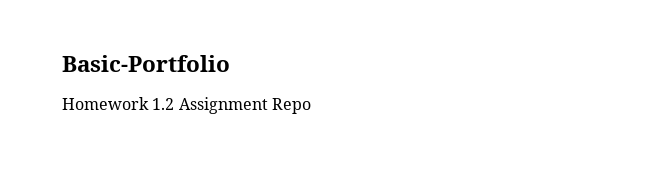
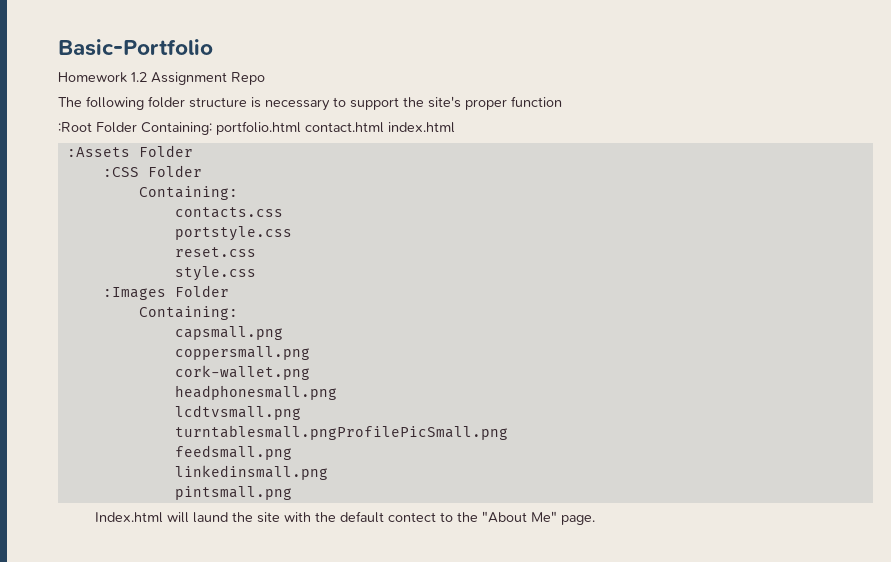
(311, 106) none -> [58,96,562,111] [58,121,455,135] [66,145,193,157] [102,165,202,177] [138,186,238,200] [174,207,283,218] [174,226,292,241] [174,247,256,257] [174,266,256,281] [102,285,229,300] [138,306,238,320] [174,326,283,340] [174,346,310,360] [174,365,310,380] [174,385,337,400] [174,405,301,420] [174,425,508,440] [174,445,292,460] [174,465,328,480] [174,486,292,500] [95,511,596,525] // The following folder structure is necessary to support the site's proper function // :Root Folder Containing: portfolio.html contact.html index.html // :Assets Folder // :CSS Folder // Containing: // contacts.css // portstyle.css // reset.css // style.css // :Images Folder // Containing: // capsmall.png // coppersmall.png // cork-wallet.png // headphonesmall.png // lcdtvsmall.png // turntablesmall.pngProfilePicSmall.png // feedsmall.png // linkedinsmall.png // pintsmall.png // Index.html will laund the site with the default contect to the "About Me" page.

